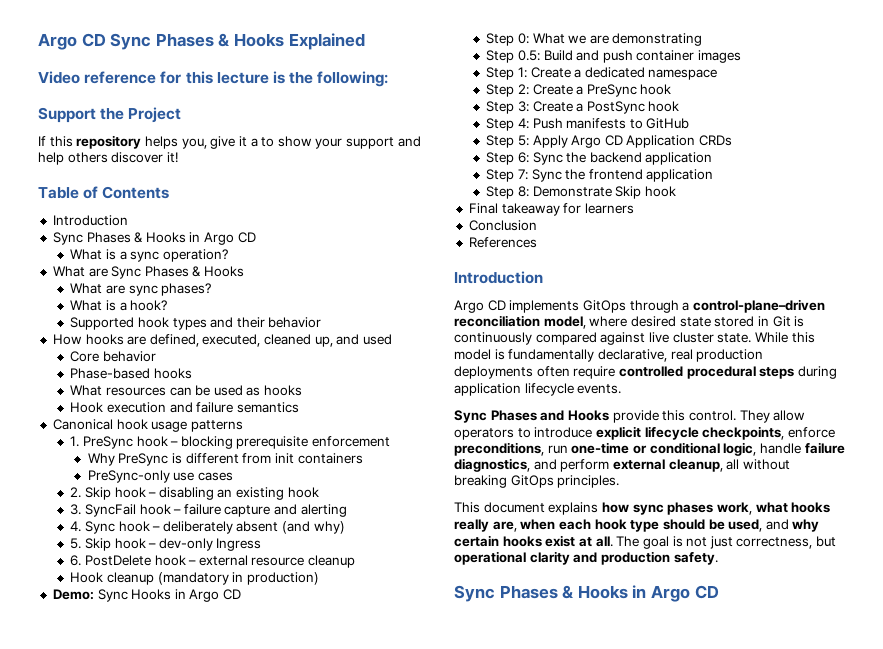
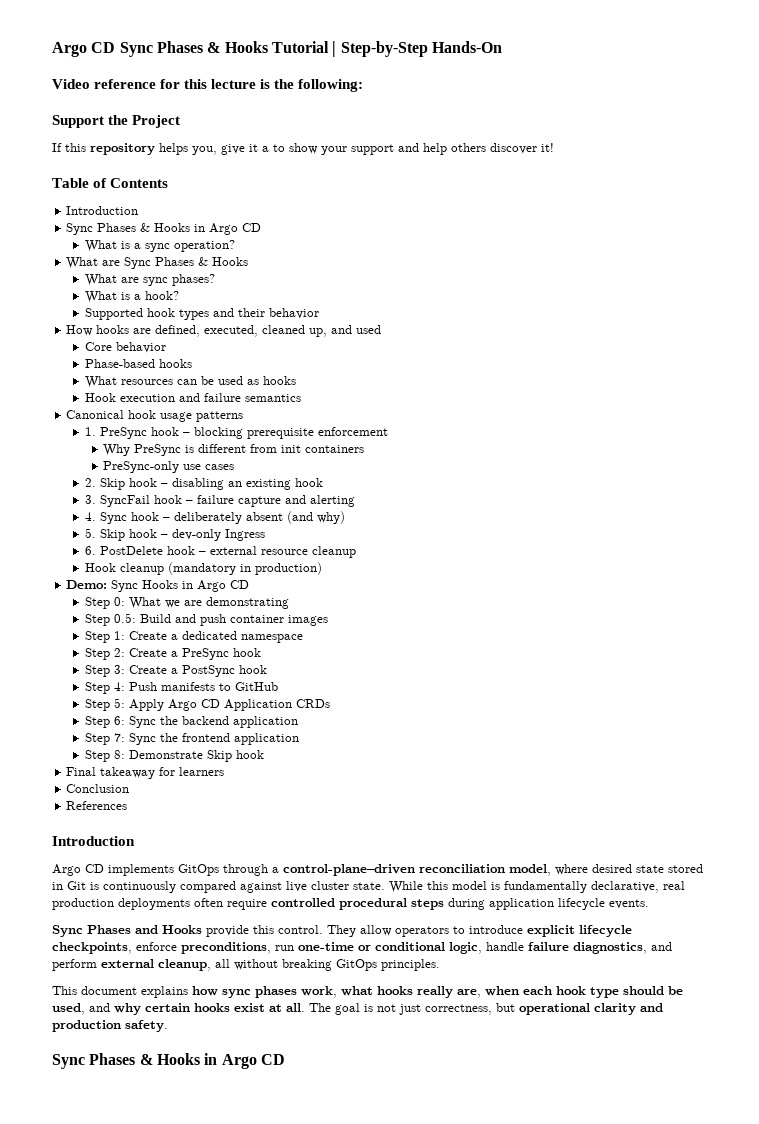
[288,33,365,50] Explained -> [271,41,502,57] Tutorial | Step-by-Step Hands-On

